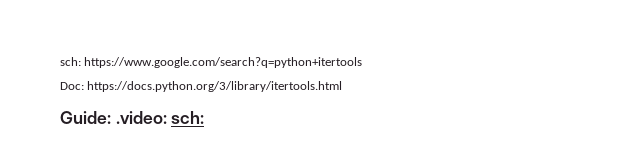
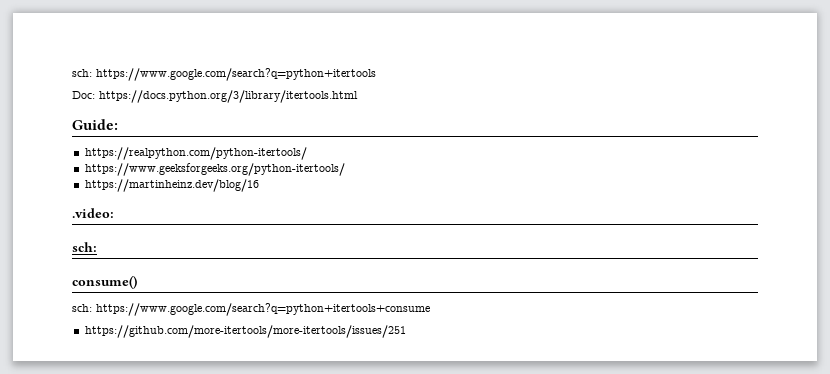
(111, 117) none -> [84,147,307,160] [84,163,345,176] [84,179,259,192] // https://realpython.com/python-itertools/ // https://www.geeksforgeeks.org/python-itertools/ // https://martinheinz.dev/blog/16 //
[171,111,205,124] sch: -> [72,242,97,252] [72,275,137,289] [72,303,430,316] [84,325,406,338] // sch: // consume() // sch: https://www.google.com/search?q=python+itertools+consume // https://github.com/more-itertools/more-itertools/issues/251

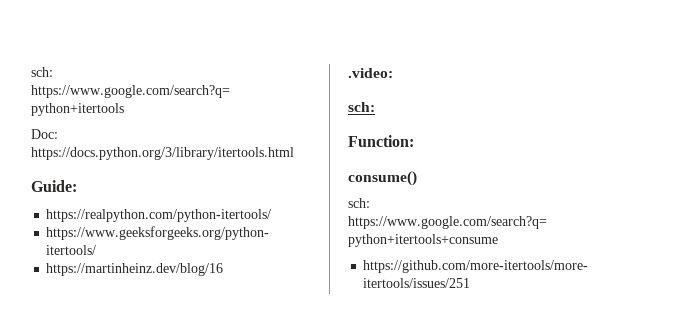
(97, 247) none -> [348,135,414,147] // Function:

